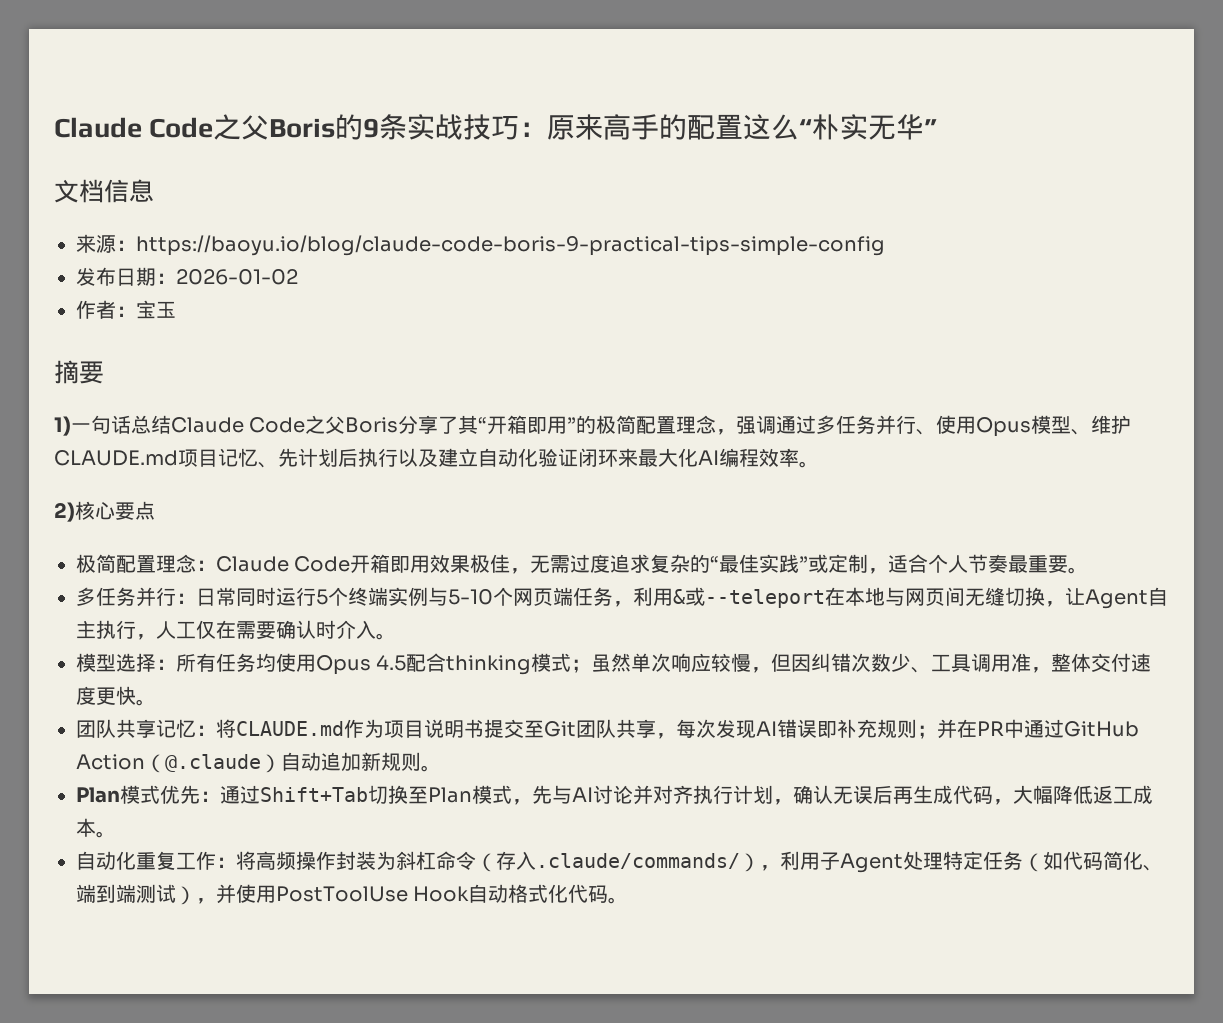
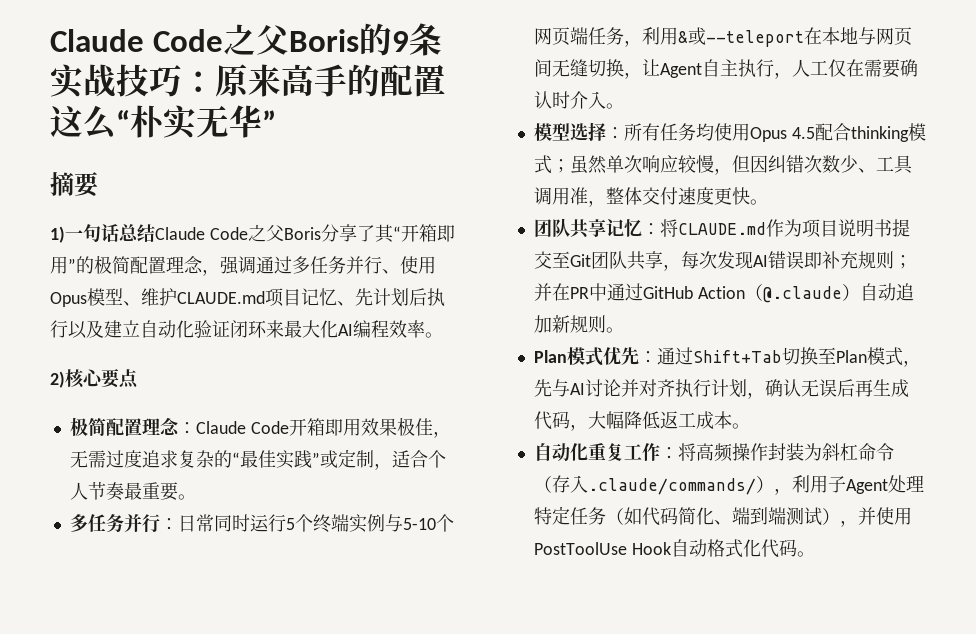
[54,179,154,203] [76,234,885,256] [76,267,298,286] [76,300,176,319] // 文档信息 // 来源：https://baoyu.io/blog/claude-code-boris-9-practical-tips-simple-config // 发布日期：2026-01-02 // 作者：宝玉 -> (276, 122) none

